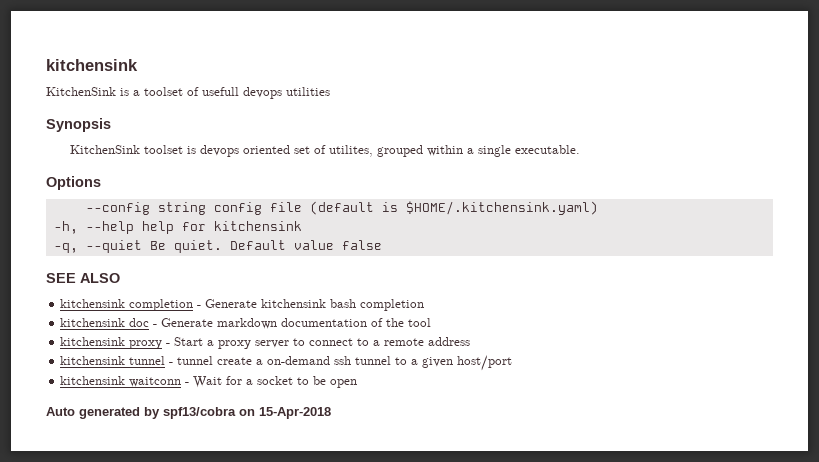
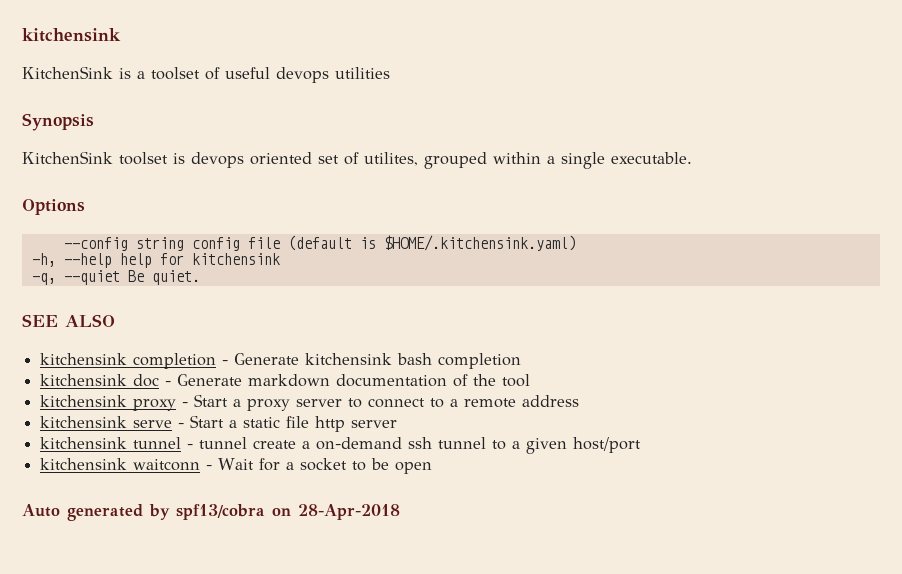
[202,87,239,96] usefull -> [225,67,270,79] useful
[229,240,382,250] Default value false -> (200, 277) none
(471, 341) none -> [40,415,398,432] // kitchensink serve - Start a static file http server
[259,407,331,419] 15-Apr-2018 -> [298,504,400,520] 28-Apr-2018

